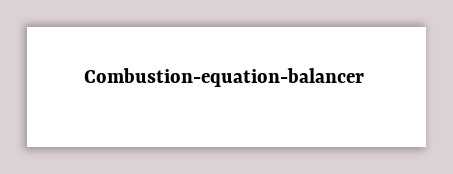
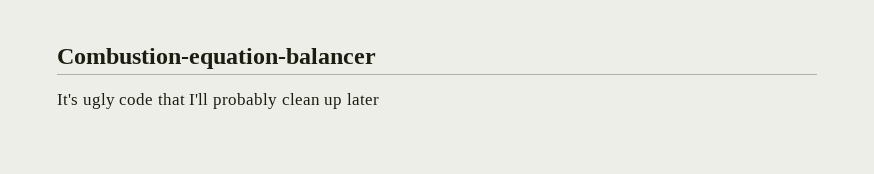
(364, 77) none -> [57,93,379,109] // It's ugly code that I'll probably clean up later

